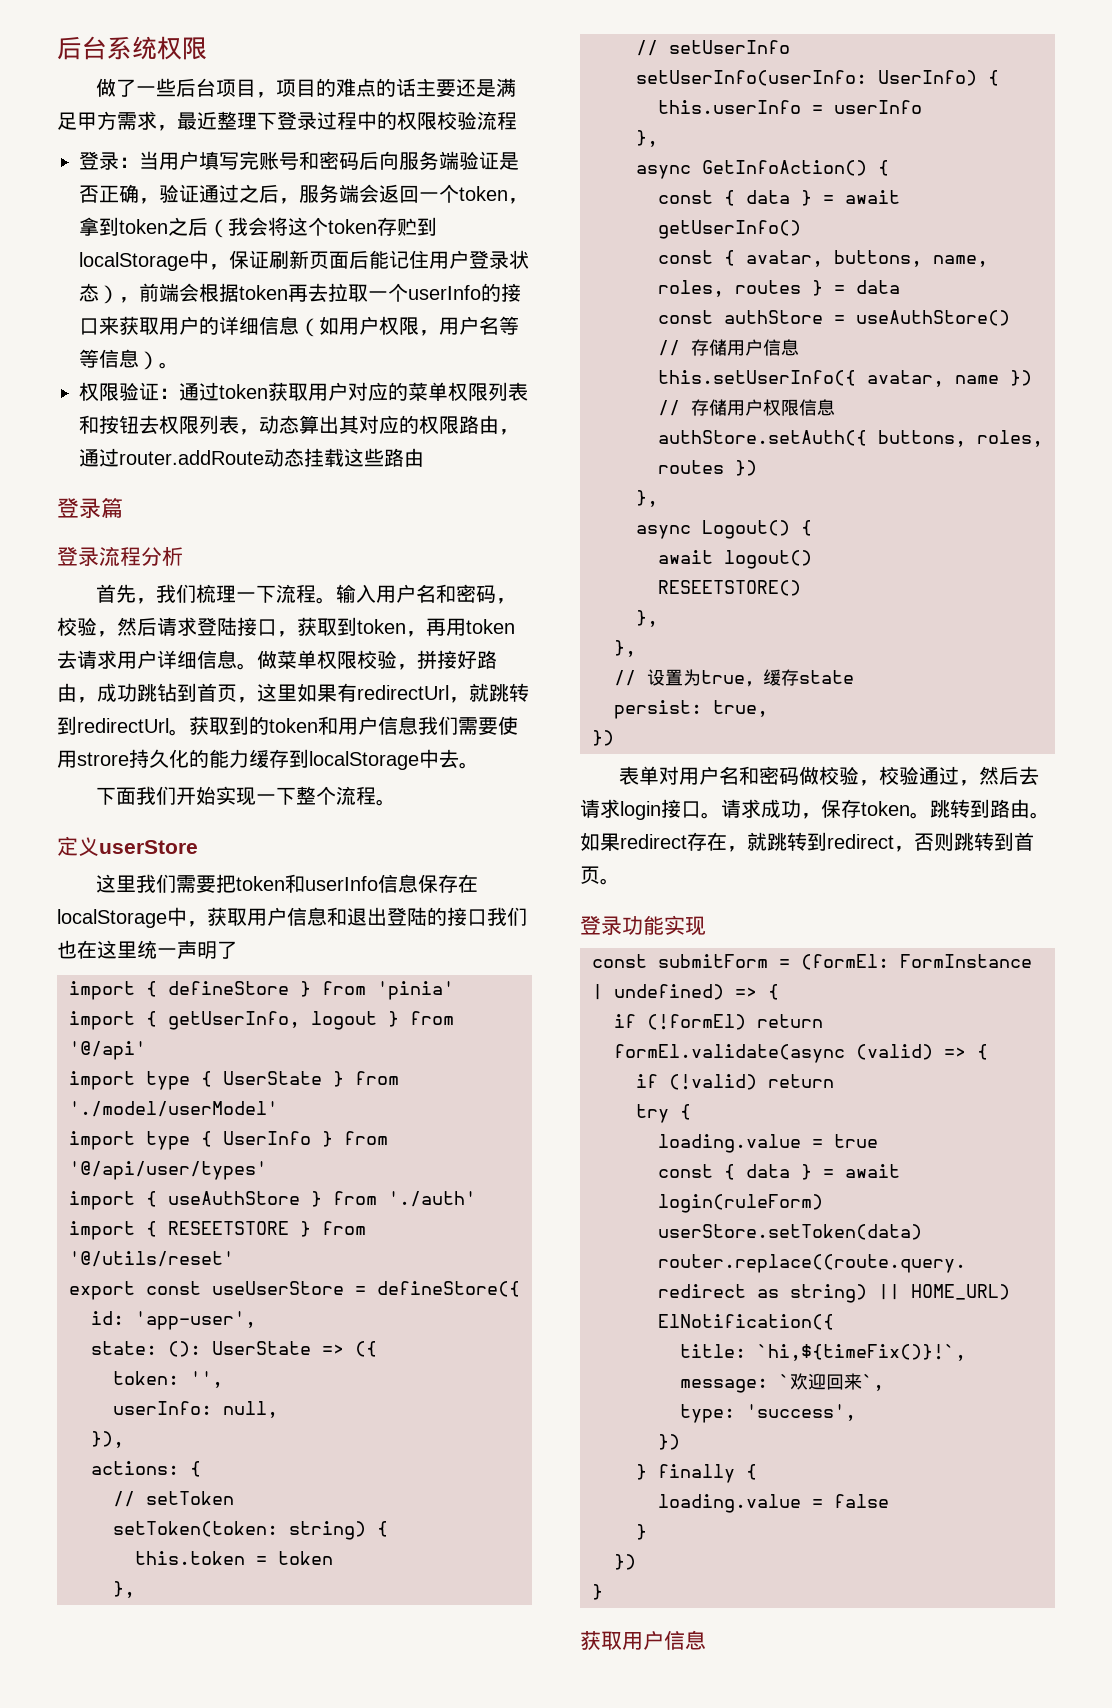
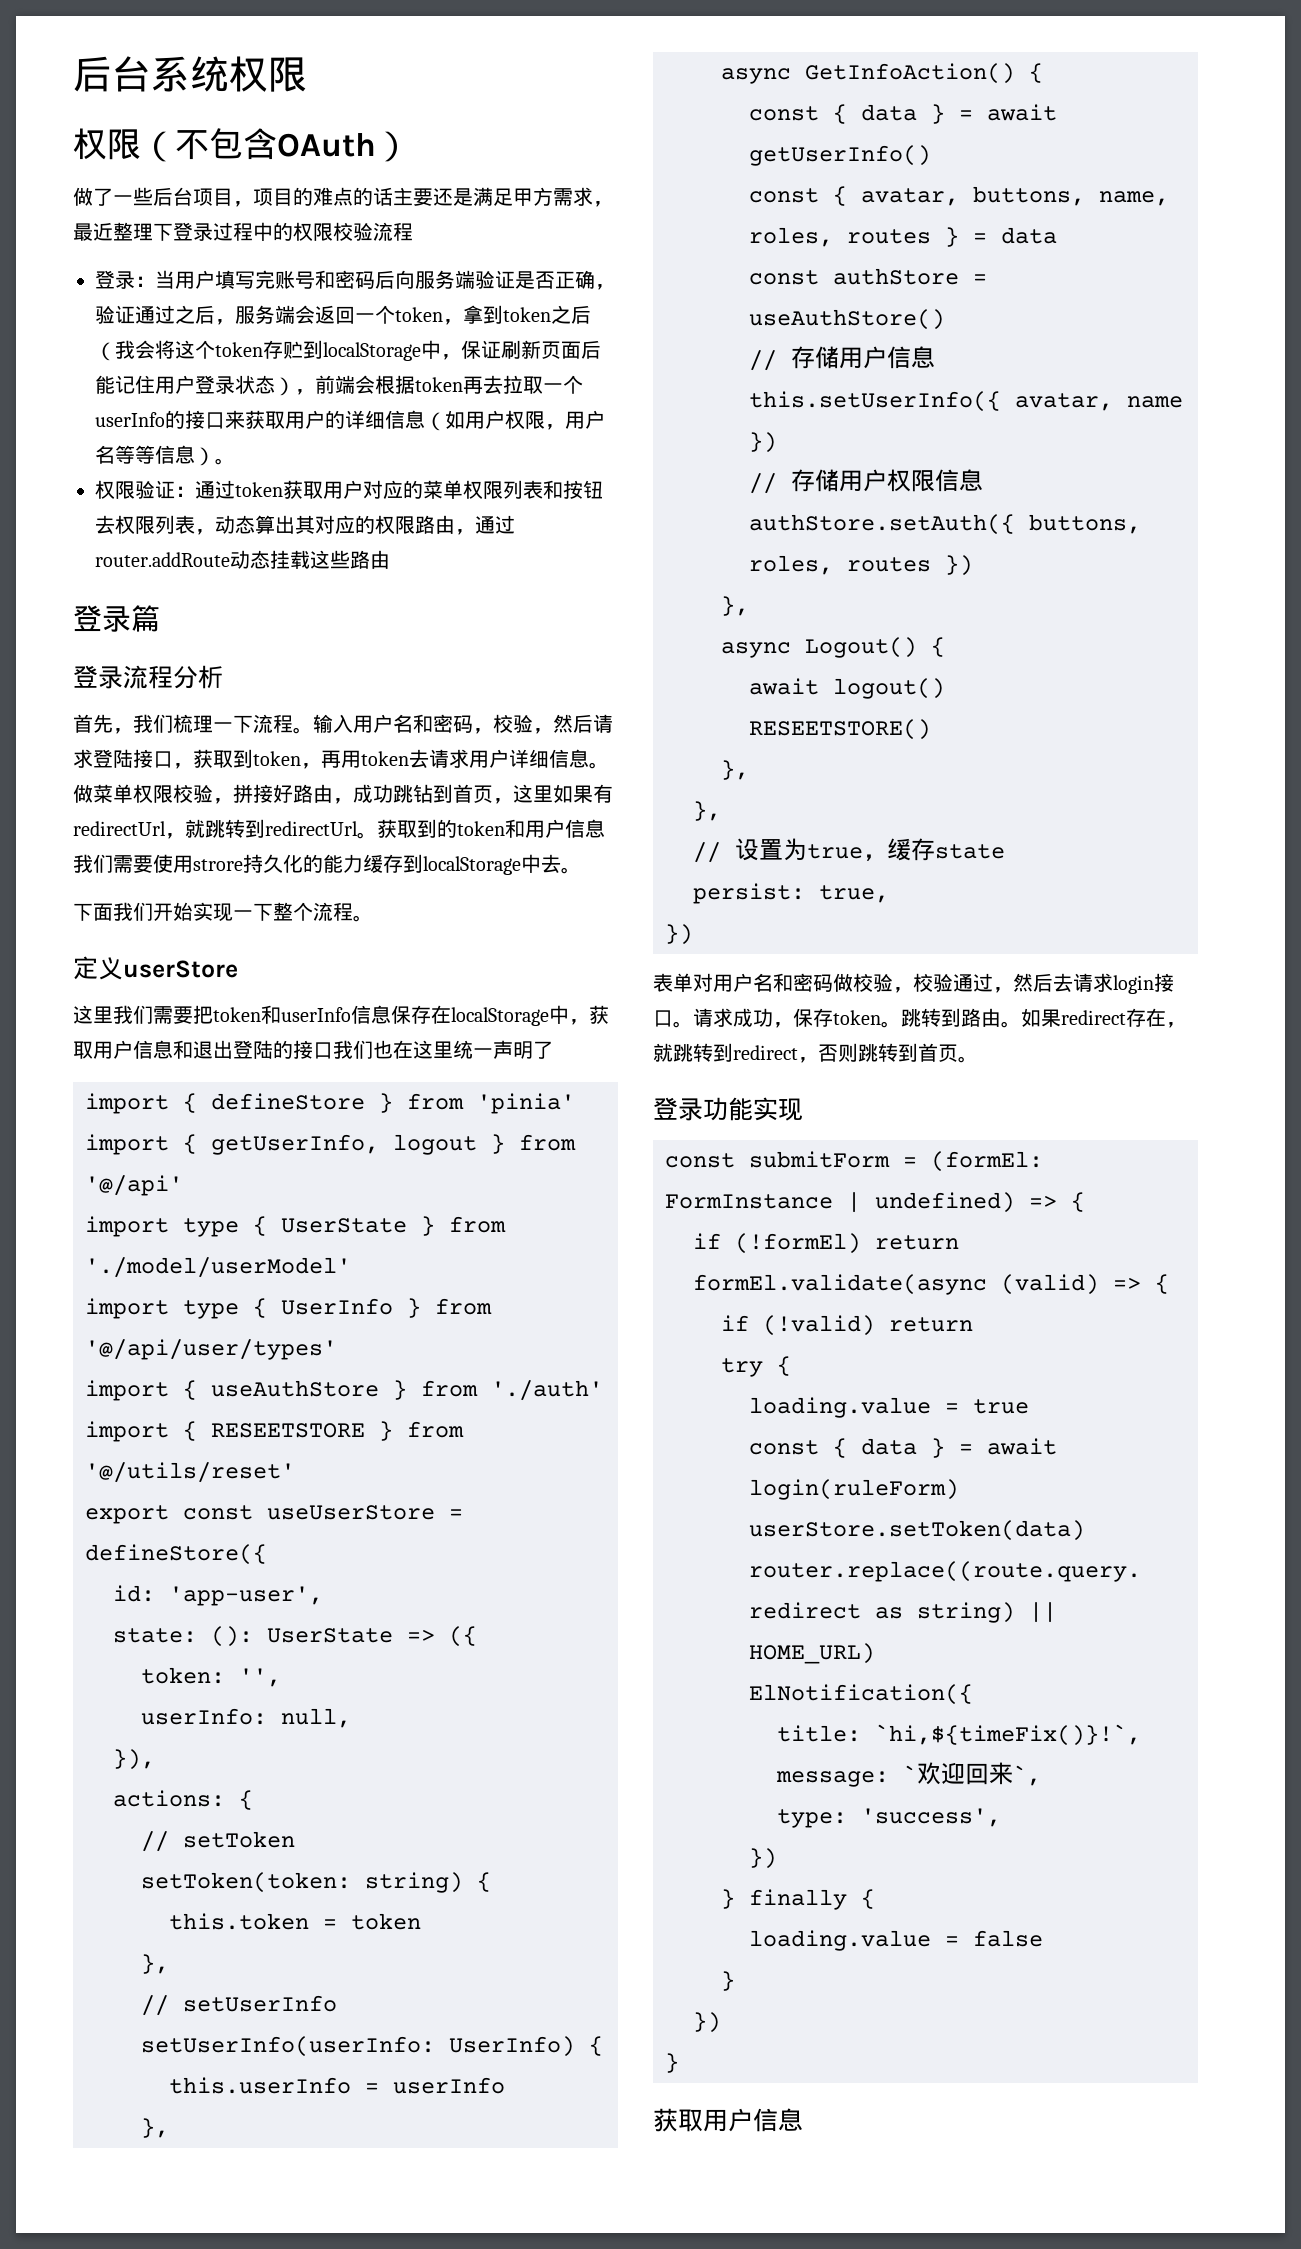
(207, 48) none -> [73,128,410,162] // 权限（不包含OAuth）

